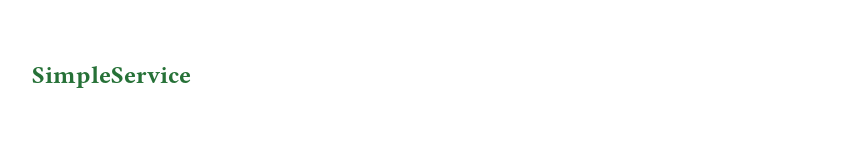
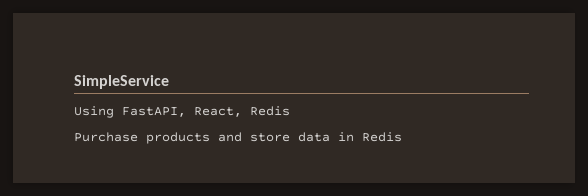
(191, 77) none -> [74,106,290,118] [74,132,402,144] // Using FastAPI, React, Redis // Purchase products and store data in Redis

